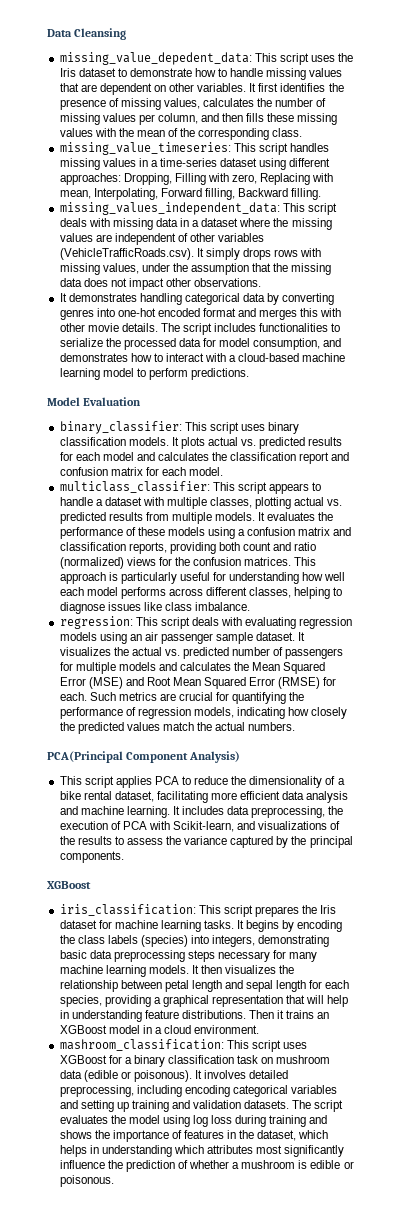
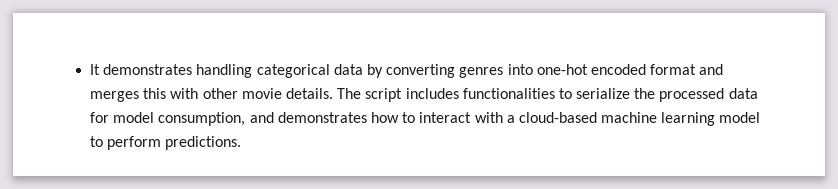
[47,28,127,40] [59,52,354,65] [59,68,343,80] [59,83,344,95] [59,98,327,110] [59,113,338,125] [59,128,303,140] [59,142,329,155] [59,158,331,170] [59,173,334,185] [59,188,322,200] [59,202,337,215] [59,218,332,230] [59,233,265,245] [59,248,322,260] [59,263,332,275] [59,278,262,290] Data Cleansing // missing_value_depedent_data: This script uses the Iris dataset to demonstrate how to handle missing values that are dependent on other variables. It first identifies the presence of missing values, calculates the number of missing values per column, and then fills these missing values with the mean of the corresponding class. // missing_value_timeseries: This script handles missing values in a time-series dataset using different approaches: Dropping, Filling with zero, Replacing with mean, Interpolating, Forward filling, Backward filling. // missing_values_independent_data: This script deals with missing data in a dataset where the missing values are independent of other variables (VehicleTrafficRoads.csv). It simply drops rows with missing values, under the assumption that the missing data does not impact other observations. // -> (90, 69) none
[47,397,142,406] [59,421,300,434] [59,437,343,449] [59,452,350,464] [59,467,224,476] [59,481,322,494] [59,497,343,509] [59,512,334,524] [59,527,352,539] [59,542,317,554] [59,557,317,569] [59,572,346,584] [59,587,343,599] [59,602,251,614] [59,616,353,629] [59,632,306,644] [59,647,344,659] [59,662,326,674] [59,677,337,689] [59,692,305,704] [59,707,348,719] [59,722,296,734] [47,751,241,763] [59,776,345,788] [59,791,349,803] [59,806,344,818] [59,821,341,832] [59,836,353,848] [59,851,124,863] [47,881,91,889] [59,904,337,917] [59,920,343,932] [59,935,330,947] [59,950,318,962] [59,965,295,977] [59,980,350,992] [59,995,349,1007] [59,1010,330,1022] [59,1025,260,1034] [59,1039,307,1052] [59,1055,331,1067] [59,1070,289,1082] [59,1085,338,1097] [59,1100,344,1112] [59,1115,328,1127] [59,1130,329,1142] [59,1145,345,1157] [59,1160,354,1172] [59,1175,114,1187] // Model Evaluation // binary_classifier: This script uses binary classification models. It plots actual vs. predicted results for each model and calculates the classification report and confusion matrix for each model. // multiclass_classifier: This script appears to handle a dataset with multiple classes, plotting actual vs. predicted results from multiple models. It evaluates the performance of these models using a confusion matrix and classification reports, providing both count and ratio (normalized) views for the confusion matrices. This approach is particularly useful for understanding how well each model performs across different classes, helping to diagnose issues like class imbalance. // regression: This script deals with evaluating regression models using an air passenger sample dataset. It visualizes the actual vs. predicted number of passengers for multiple models and calculates the Mean Squared Error (MSE) and Root Mean Squared Error (RMSE) for each. Such metrics are crucial for quantifying the performance of regression models, indicating how closely the predicted values match the actual numbers. // PCA(Principal Component Analysis) // This script applies PCA to reduce the dimensionality of a bike rental dataset, facilitating more efficient data analysis and machine learning. It includes data preprocessing, the execution of PCA with Scikit-learn, and visualizations of the results to assess the variance captured by the principal components. // XGBoost // iris_classification: This script prepares the Iris dataset for machine learning tasks. It begins by encoding the class labels (species) into integers, demonstrating basic data preprocessing steps necessary for many machine learning models. It then visualizes the relationship between petal length and sepal length for each species, providing a graphical representation that will help in understanding feature distributions. Then it trains an XGBoost model in a cloud environment. // mashroom_classification: This script uses XGBoost for a binary classification task on mushroom data (edible or poisonous). It involves detailed preprocessing, including encoding categorical variables and setting up training and validation datasets. The script evaluates the model using log loss during training and shows the importance of features in the dataset, which helps in understanding which attributes most significantly influence the prediction of whether a mushroom is edible or poisonous. -> (242, 143) none

